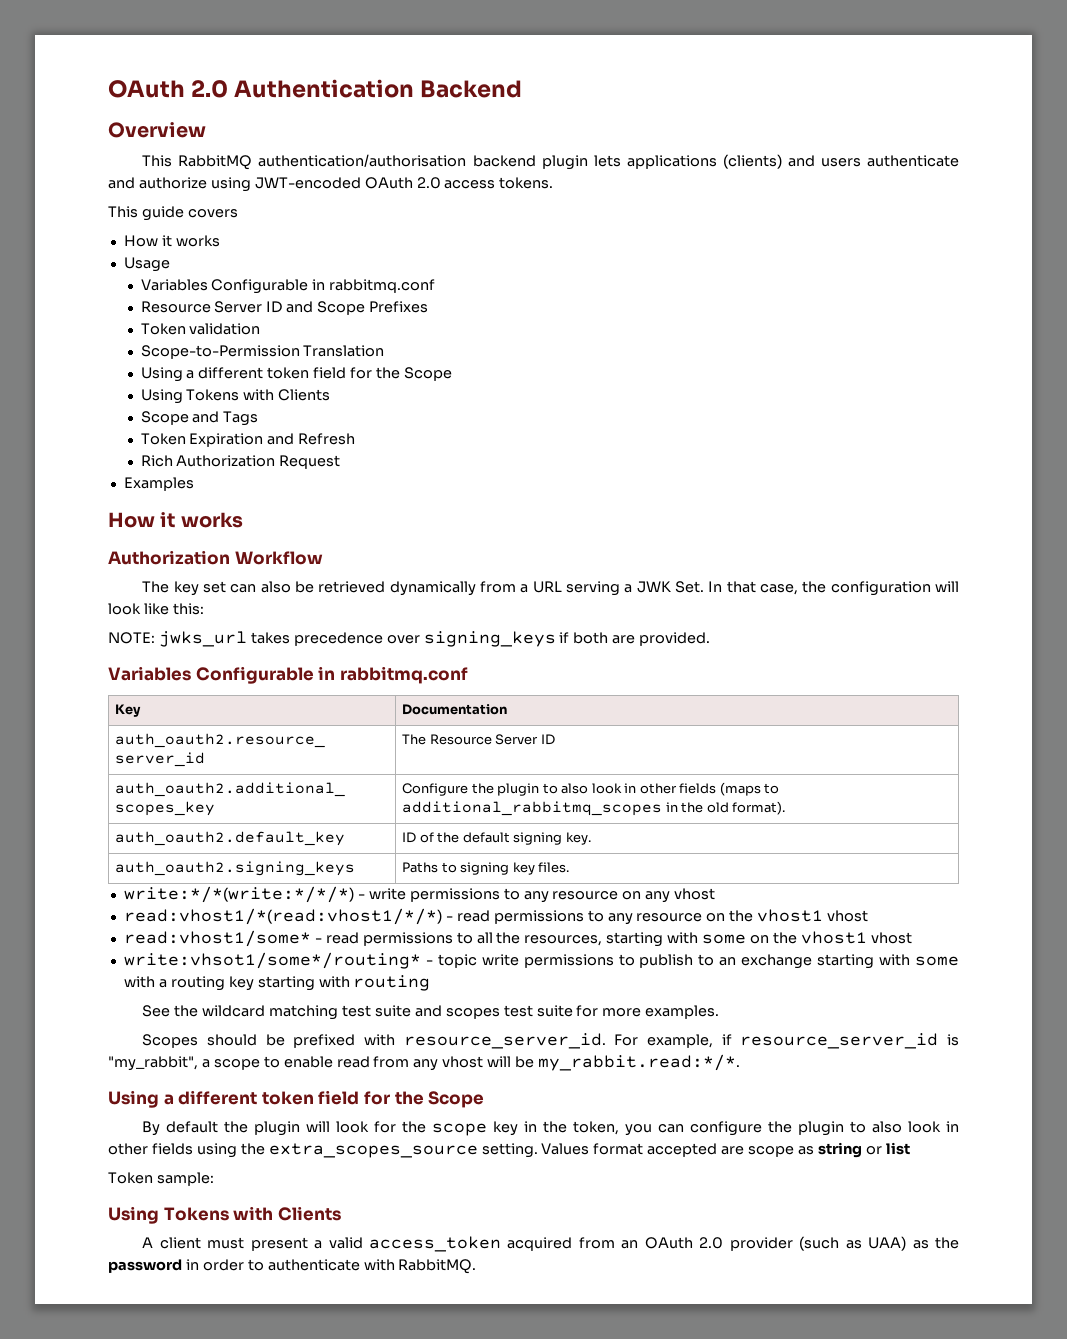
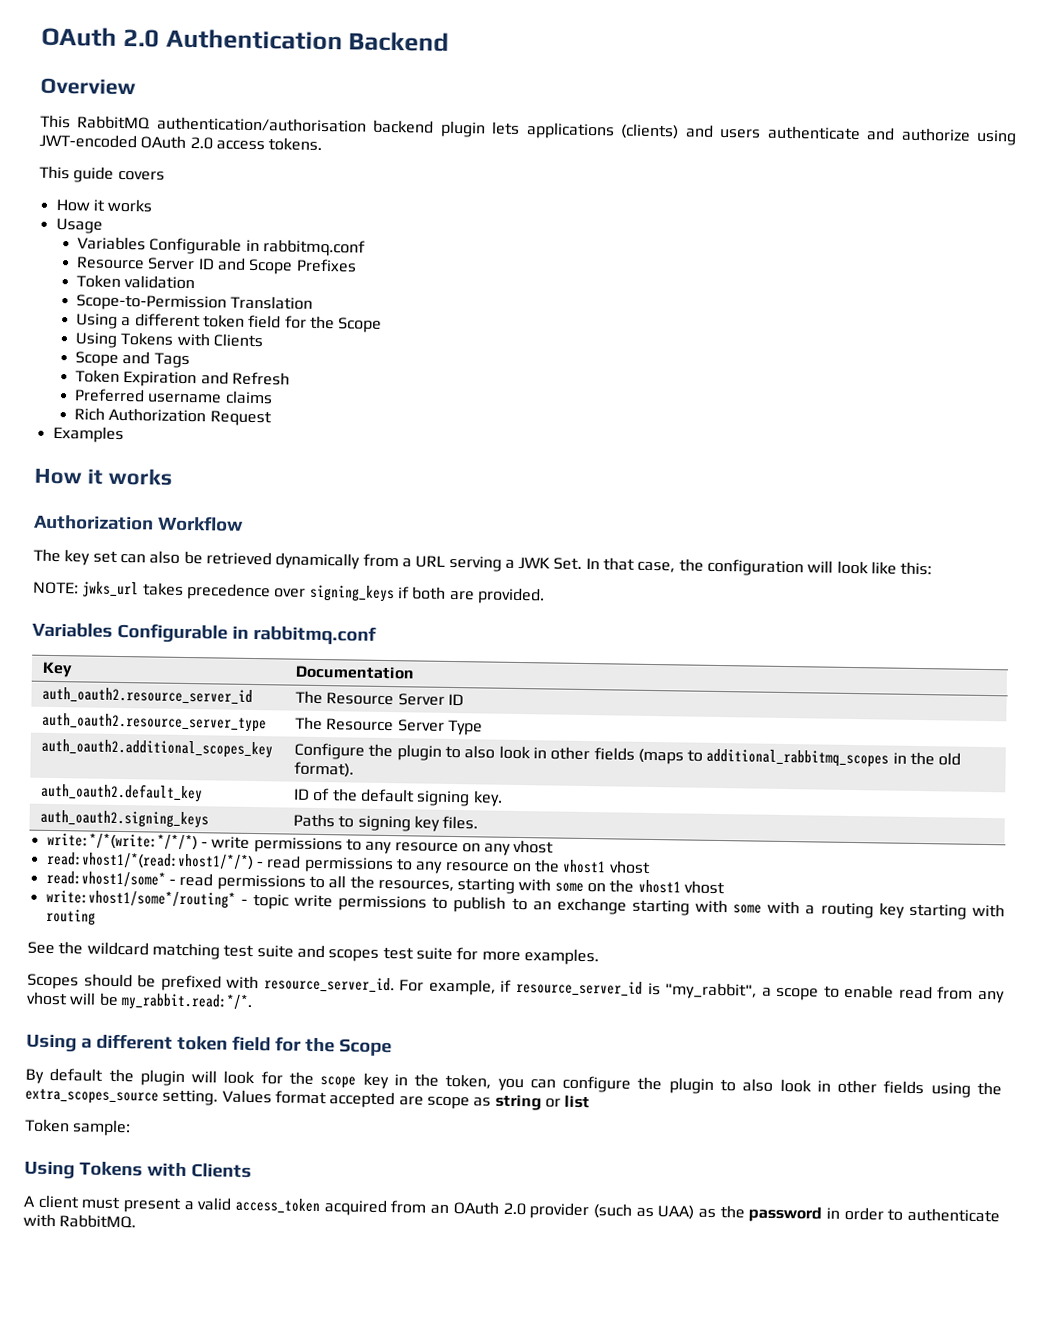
(356, 439) none -> [74,388,273,405] // Preferred username claims
(555, 739) none -> [41,712,267,733] [294,716,483,736] // auth_oauth2.resource_server_type | The Resource Server Type
[123,952,421,969] write:vhsot1/some*/routing* -> [45,889,236,909] write:vhost1/some*/routing*

